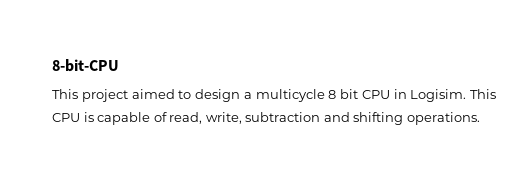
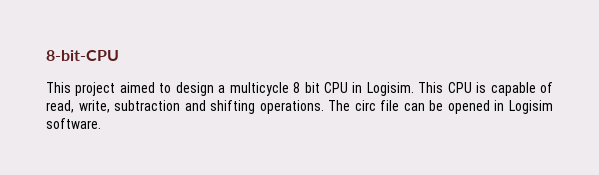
(480, 118) none -> [328,100,554,114] [46,118,101,129] The circ file can be opened in Logisim software.

